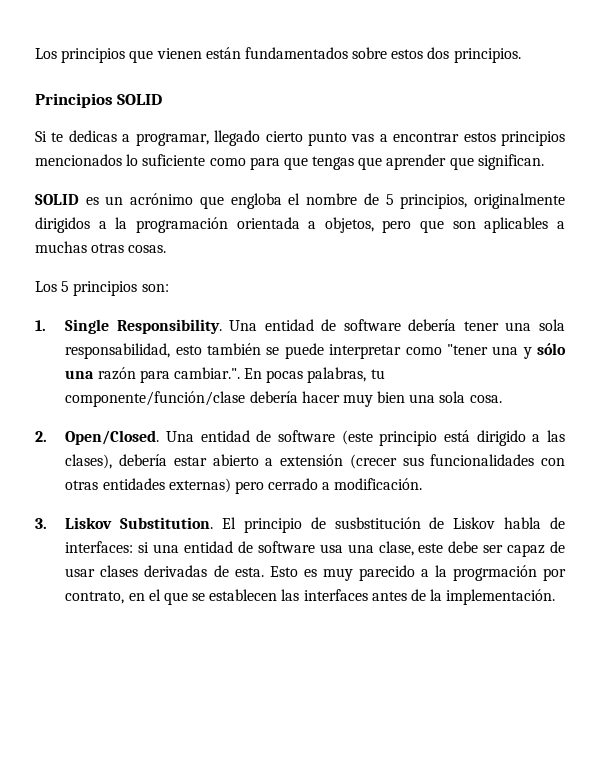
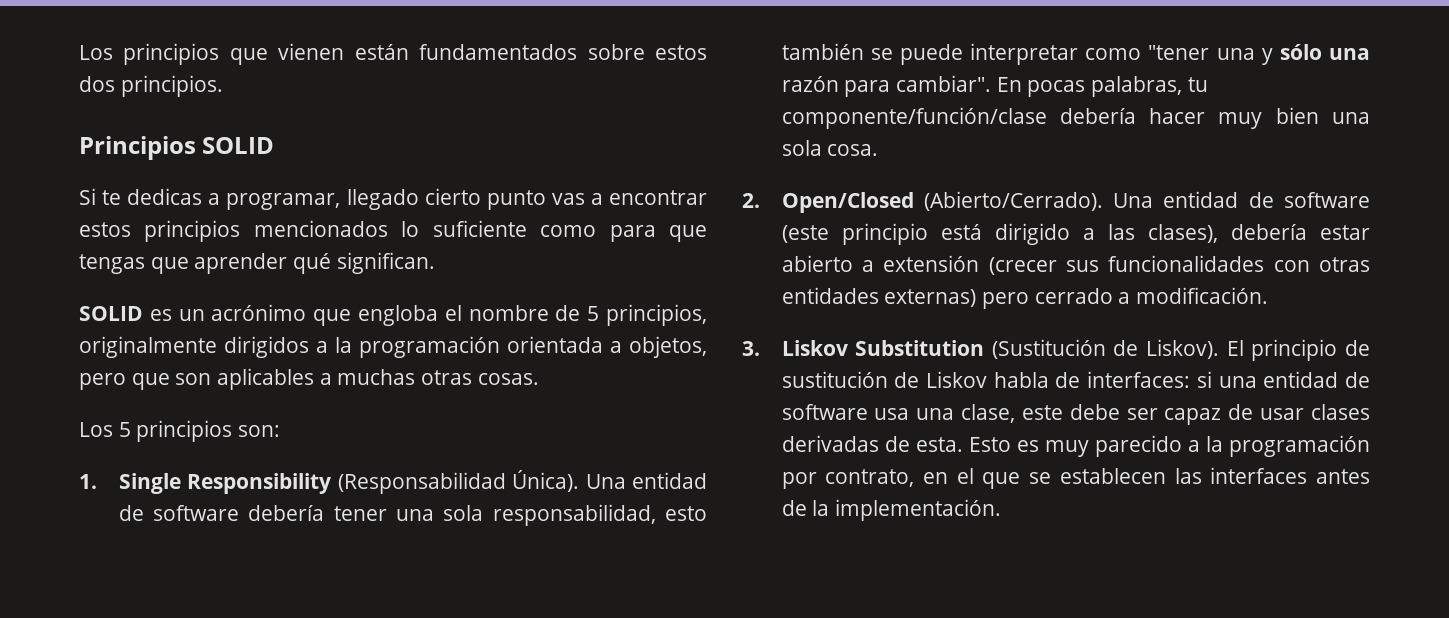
[449,157,474,170] que -> [293,253,332,274] qué
[116,319,222,334] Responsibility. -> [187,470,580,494] Responsibility (Responsabilidad Única).
[173,367,240,379] cambiar.". -> [895,75,991,92] cambiar".
[65,430,160,445] Open/Closed. -> [781,191,1103,213] Open/Closed (Abierto/Cerrado).
[120,517,214,529] Substitution. -> [855,339,1220,359] Substitution (Sustitución de Liskov).
[334,517,421,529] susbstitución -> [781,371,888,388] sustitución
[452,565,537,581] progrmación -> [1229,435,1370,457] programación

